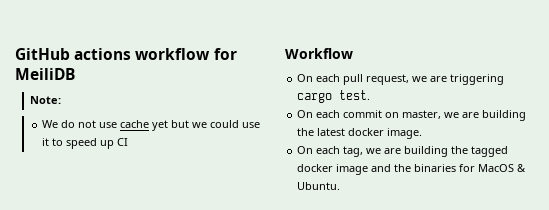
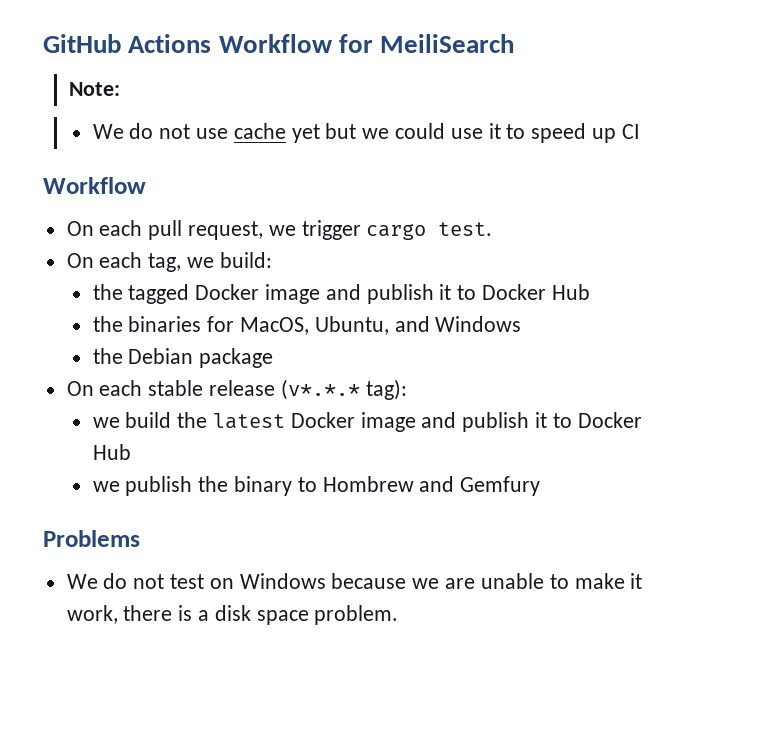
[74,48,237,60] [15,68,75,80] actions workflow for MeiliDB -> [128,34,515,53] Actions Workflow for MeiliSearch
[430,74,505,85] are triggering -> [301,220,361,240] trigger
[343,110,527,121] [297,128,423,139] [297,146,509,157] [297,164,527,175] [297,182,341,190] commit on master, we are building the latest docker image. // On each tag, we are building the tagged docker image and the binaries for MacOS & Ubuntu. -> [148,252,272,272] [92,284,590,304] [92,316,522,335] [92,348,274,368] [66,379,407,400] [92,412,642,432] [92,444,131,460] [92,476,541,496] [43,530,140,547] [66,573,643,589] [66,605,399,625] tag, we build: // the tagged Docker image and publish it to Docker Hub // the binaries for MacOS, Ubuntu, and Windows // the Debian package // On each stable release (v*.*.* tag): // we build the latest Docker image and publish it to Docker Hub // we publish the binary to Hombrew and Gemfury // Problems // We do not test on Windows because we are unable to make it work, there is a disk space problem.

